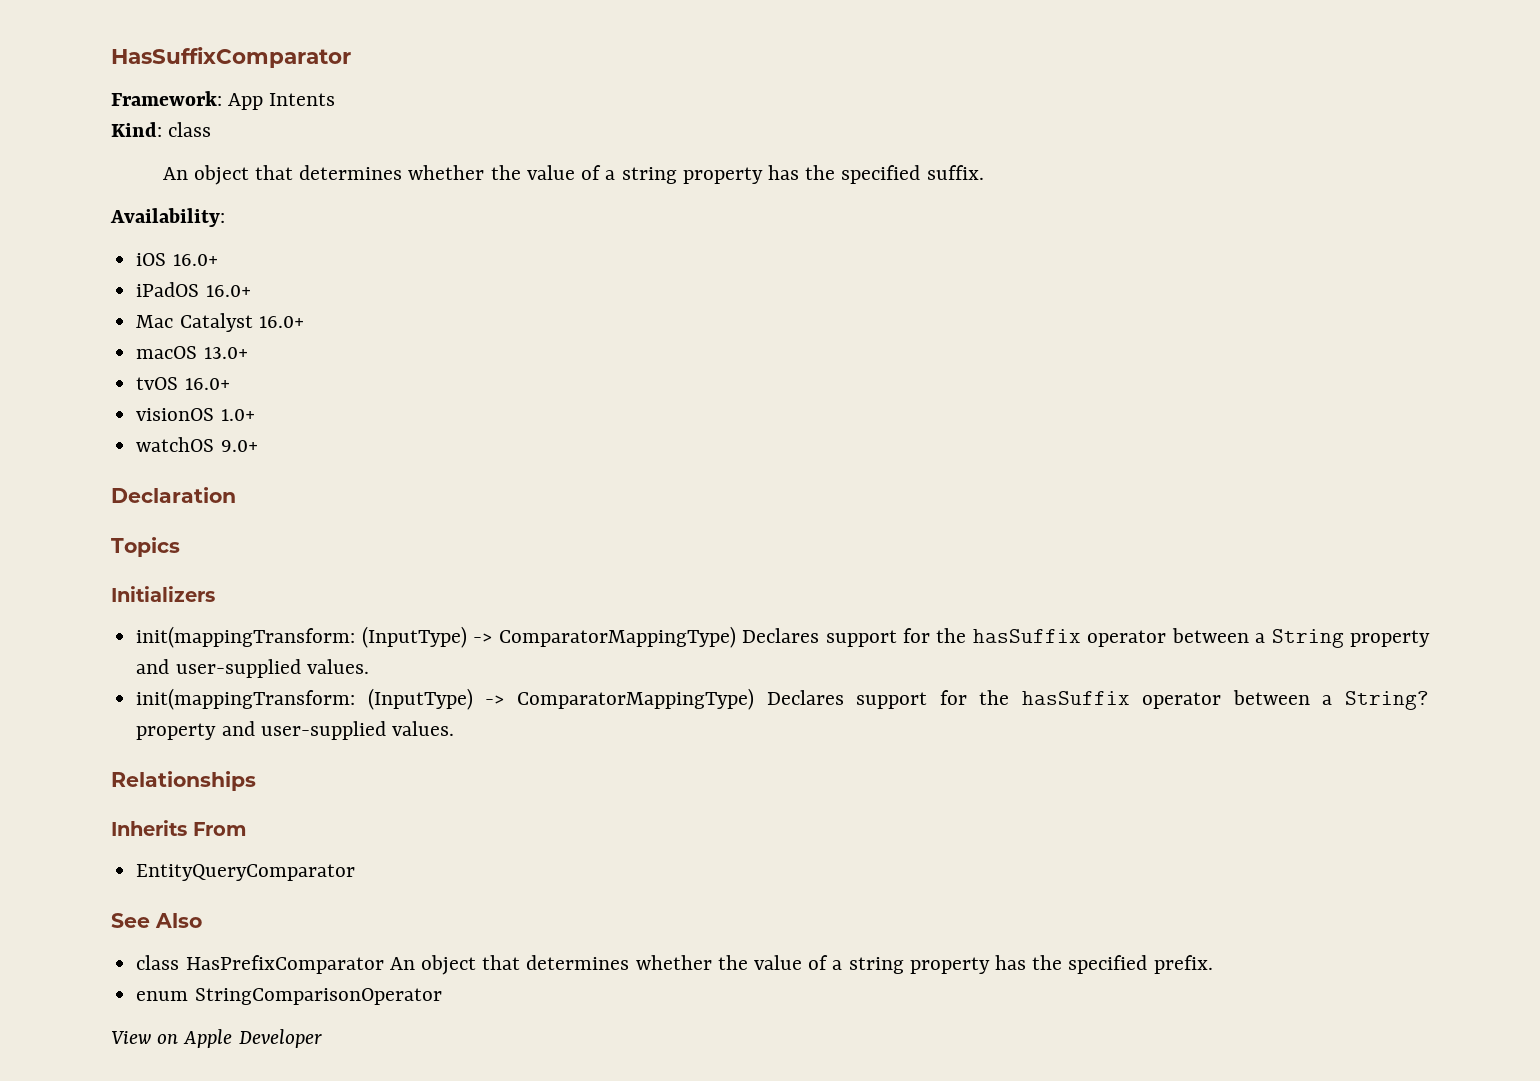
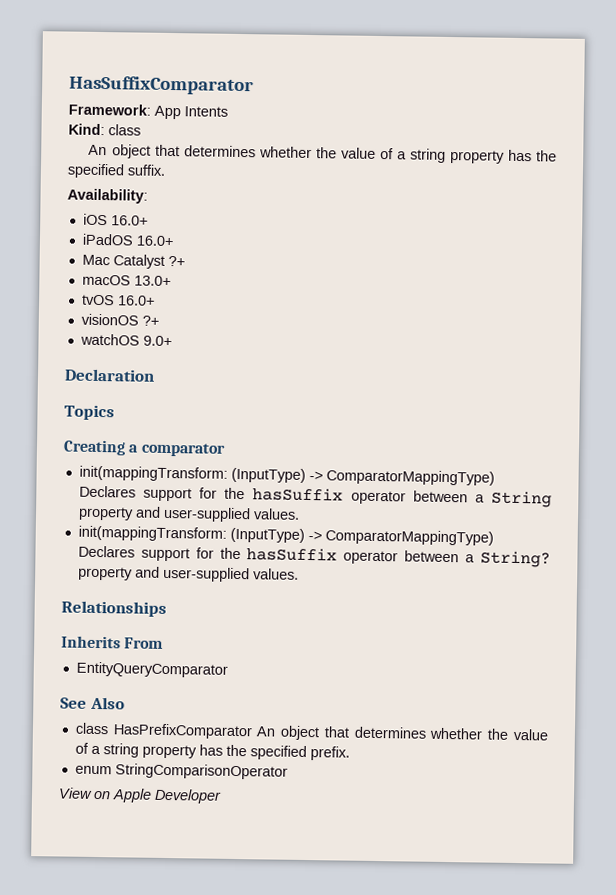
[258,316,304,328] 16.0+ -> [167,255,185,267] ?+
[220,409,255,421] 1.0+ -> [141,315,159,326] ?+
[111,586,215,602] Initializers -> [63,439,226,457] Creating a comparator

